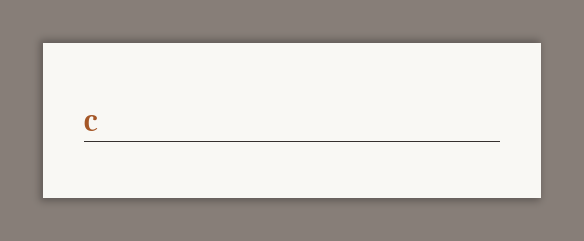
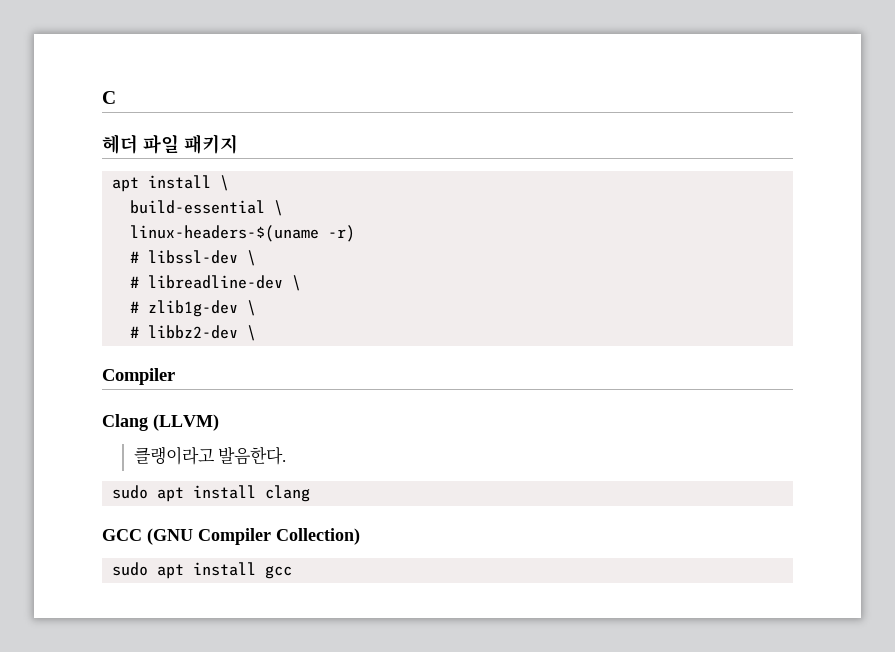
(98, 123) none -> [102,134,238,154] [112,175,230,192] [130,200,284,216] [130,225,356,242] [130,250,257,266] [130,275,302,291] [130,300,257,317] [130,325,257,341] [102,368,175,385] [102,414,219,431] [133,446,287,465] [112,485,311,502] [102,528,360,545] [112,562,293,579] // 헤더 파일 패키지 // apt install \ // build-essential \ // linux-headers-$(uname -r) // # libssl-dev \ // # libreadline-dev \ // # zlib1g-dev \ // # libbz2-dev \ // Compiler // Clang (LLVM) // 클랭이라고 발음한다. // sudo apt install clang // GCC (GNU Compiler Collection) // sudo apt install gcc

